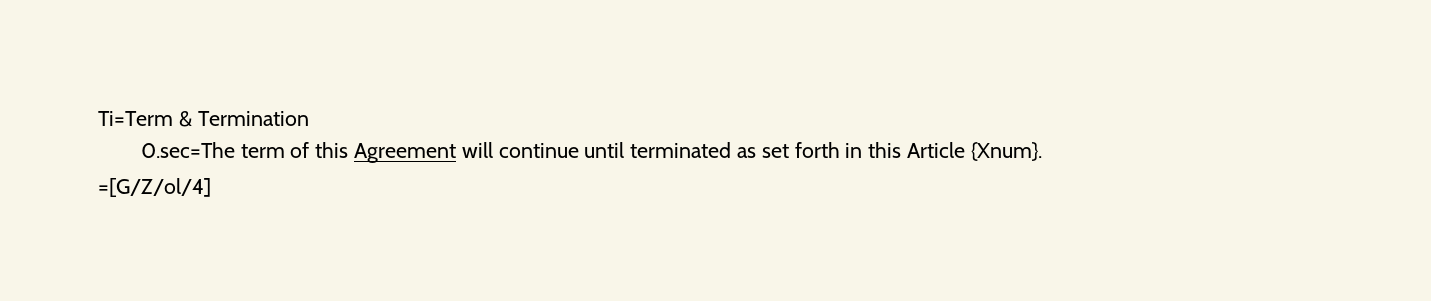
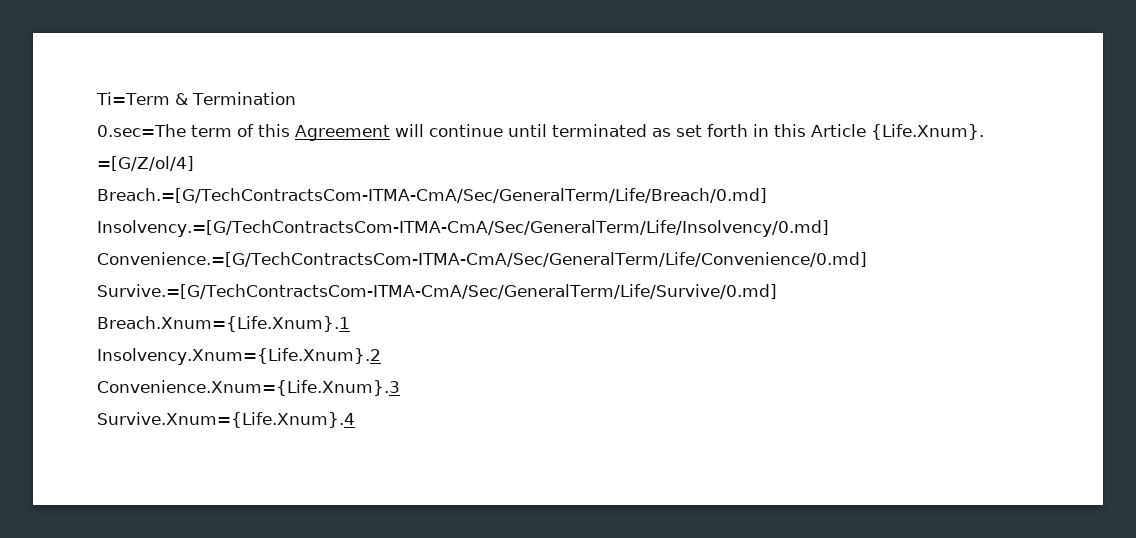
[970,142,1042,161] {Xnum}. -> [871,124,984,140] {Life.Xnum}.
(211, 187) none -> [97,188,767,203] [97,220,829,237] [97,252,867,267] [97,284,777,299] [97,316,350,332] [97,348,381,365] [97,380,400,396] [97,412,355,428] // Breach.=[G/TechContractsCom-ITMA-CmA/Sec/GeneralTerm/Life/Breach/0.md] // Insolvency.=[G/TechContractsCom-ITMA-CmA/Sec/GeneralTerm/Life/Insolvency/0.md] // Convenience.=[G/TechContractsCom-ITMA-CmA/Sec/GeneralTerm/Life/Convenience/0.md] // Survive.=[G/TechContractsCom-ITMA-CmA/Sec/GeneralTerm/Life/Survive/0.md] // Breach.Xnum={Life.Xnum}.1 // Insolvency.Xnum={Life.Xnum}.2 // Convenience.Xnum={Life.Xnum}.3 // Survive.Xnum={Life.Xnum}.4

